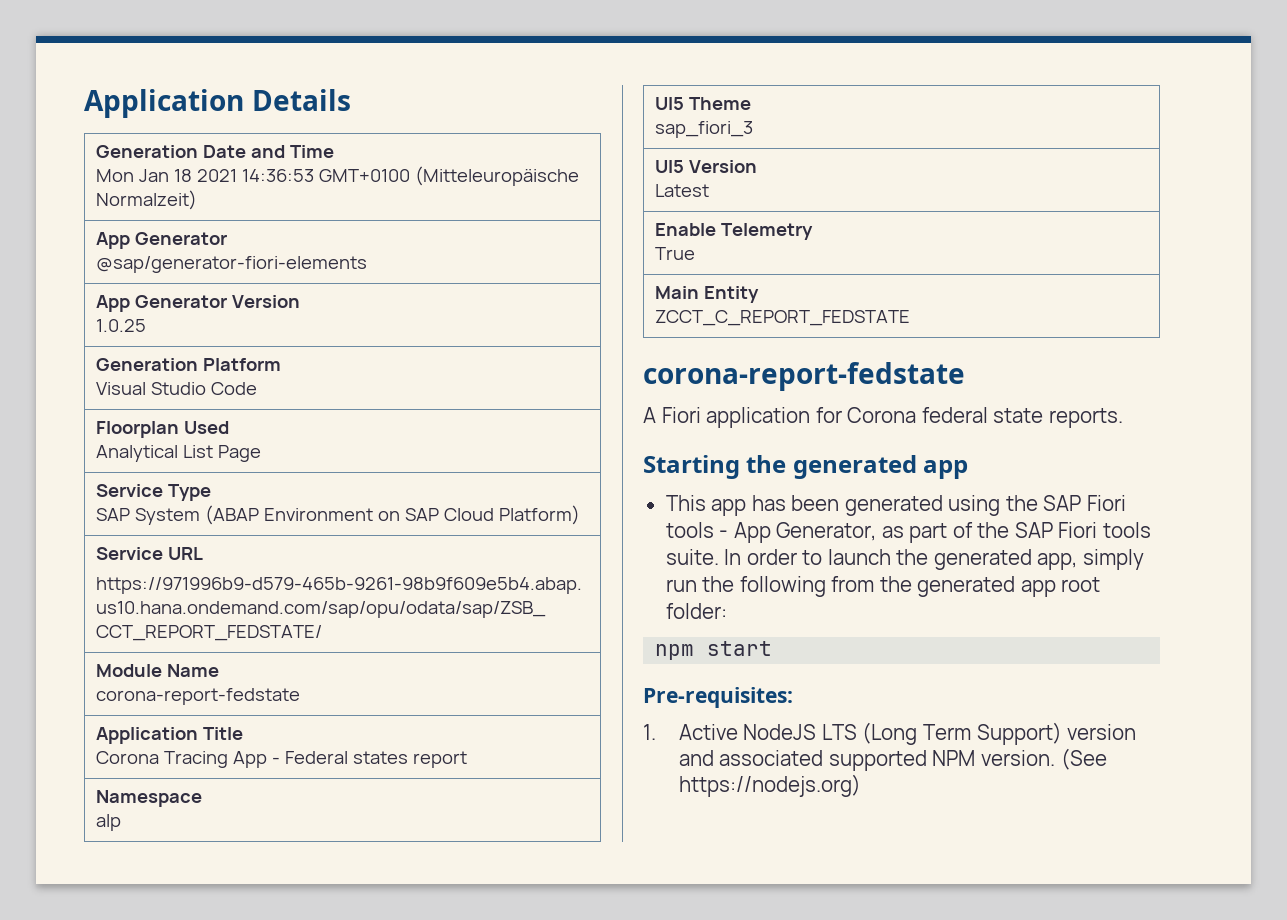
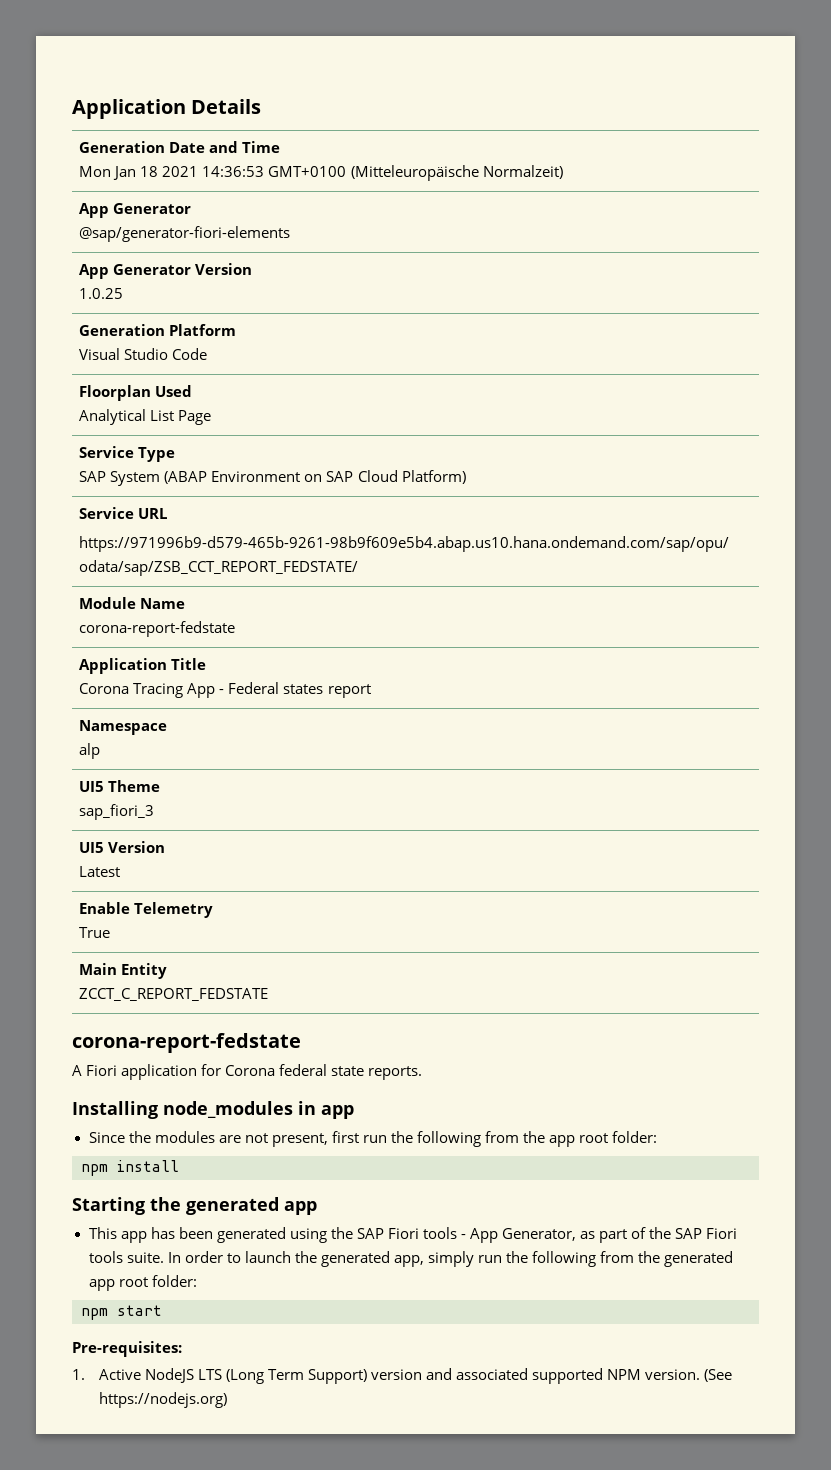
(1123, 418) none -> [72,1101,354,1119] [88,1131,658,1147] [81,1160,179,1176] // Installing node_modules in app // Since the modules are not present, first run the following from the app root folder: // npm install

